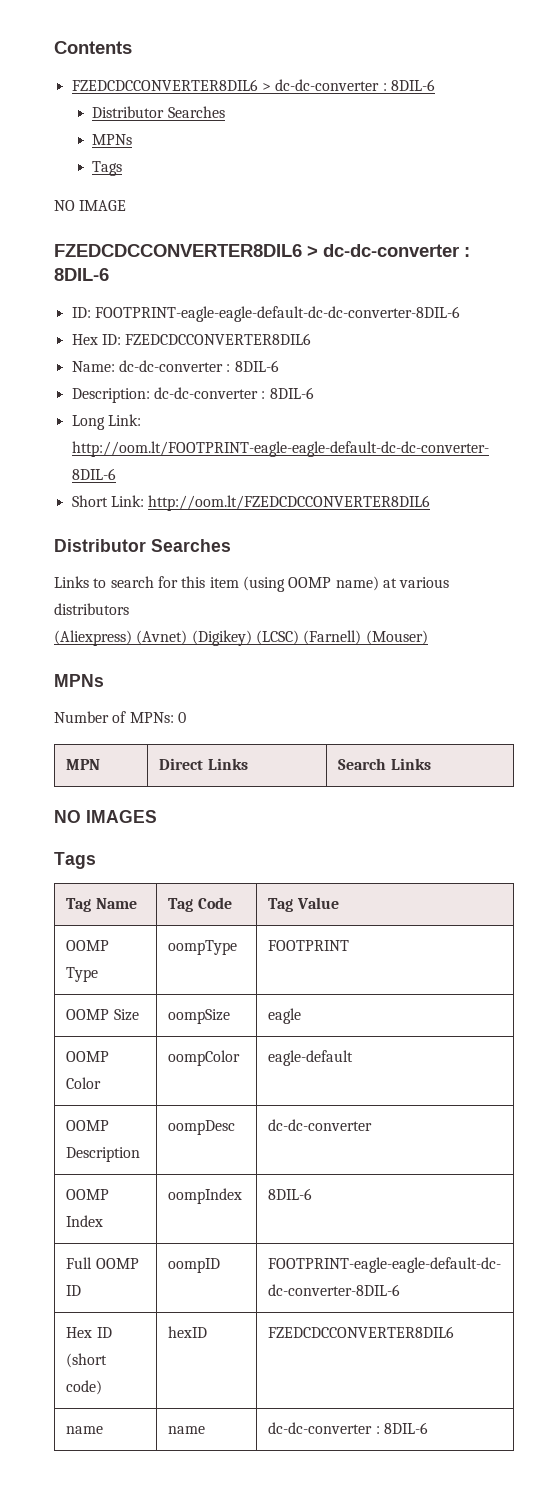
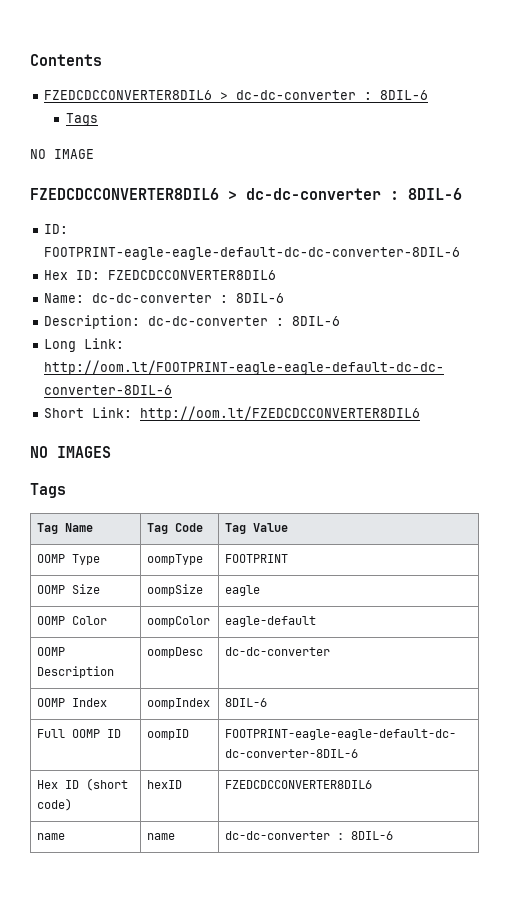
[92,106,225,118] [92,134,133,145] // Distributor Searches // MPNs -> (429, 95) none
[54,539,231,552] [54,576,450,592] [54,603,129,615] [54,630,428,646] [54,674,104,687] [54,711,186,723] [66,759,101,770] [159,758,248,770] [338,758,431,770] // Distributor Searches // Links to search for this item (using OOMP name) at various distributors // (Aliexpress) (Avnet) (Digikey) (LCSC) (Farnell) (Mouser) // MPNs // Number of MPNs: 0 // MPN | Direct Links | Search Links -> (421, 413) none

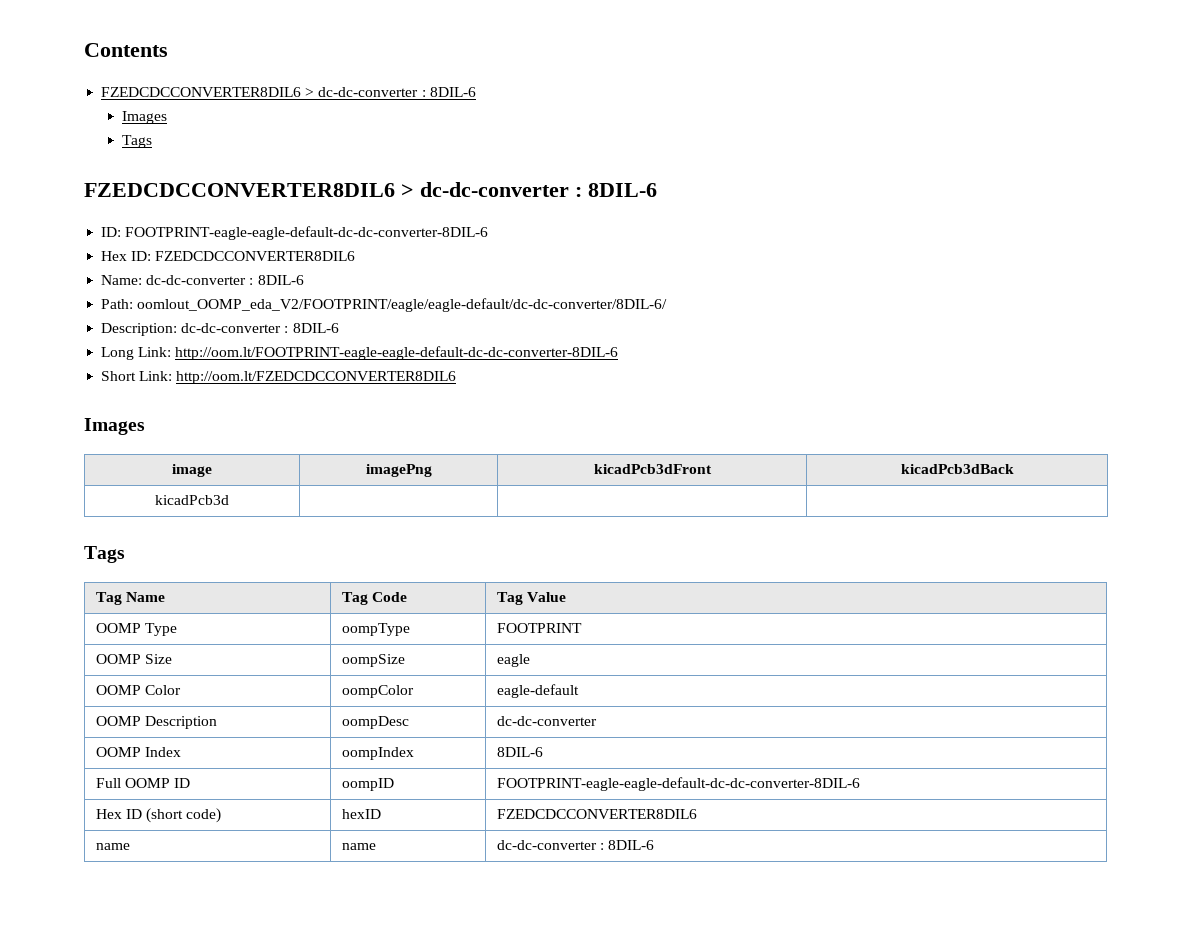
[65,113,98,126] [30,149,94,159] // Tags // NO IMAGE -> [121,111,167,124] [121,135,152,148] // Images // Tags
(285, 298) none -> [101,298,668,312] // Path: oomlout_OOMP_eda_V2/FOOTPRINT/eagle/eagle-default/dc-dc-converter/8DIL-6/
[30,446,111,458] NO IMAGES -> [84,418,145,435] [172,464,212,477] [365,464,432,477] [593,464,712,474] [900,464,1014,474] [155,495,229,505] Images // image | imagePng | kicadPcb3dFront | kicadPcb3dBack // kicadPcb3d | | |

